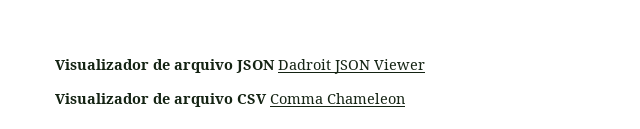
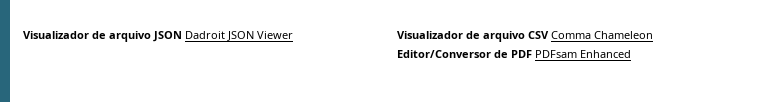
(405, 98) none -> [397,50,631,58] // Editor/Conversor de PDF PDFsam Enhanced

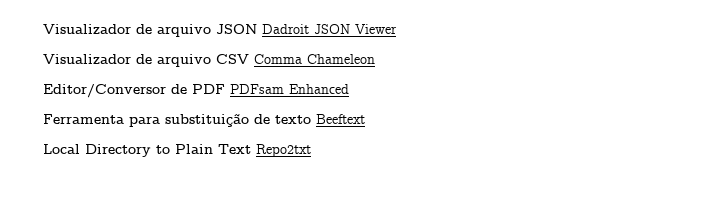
(631, 54) none -> [43,113,365,127] [43,144,311,157] // Ferramenta para substituição de texto Beeftext // Local Directory to Plain Text Repo2txt

